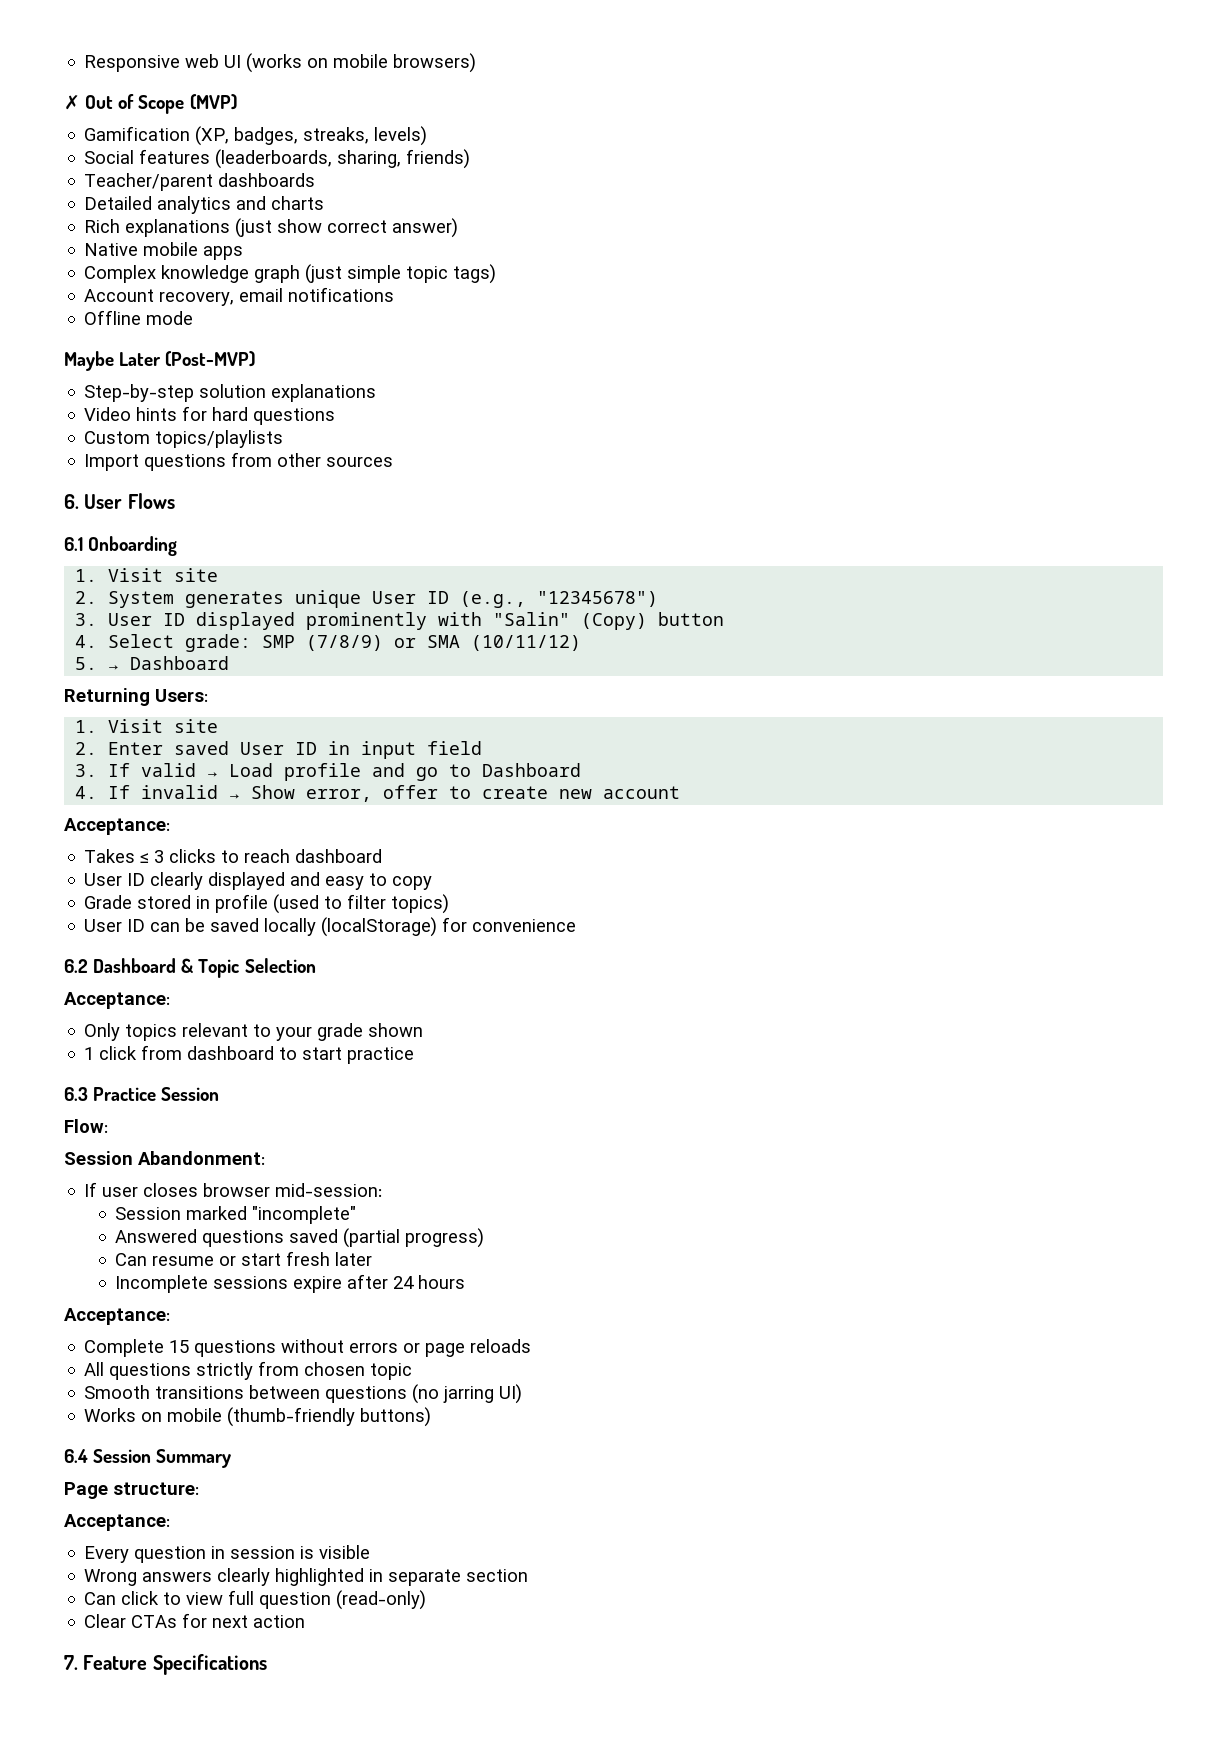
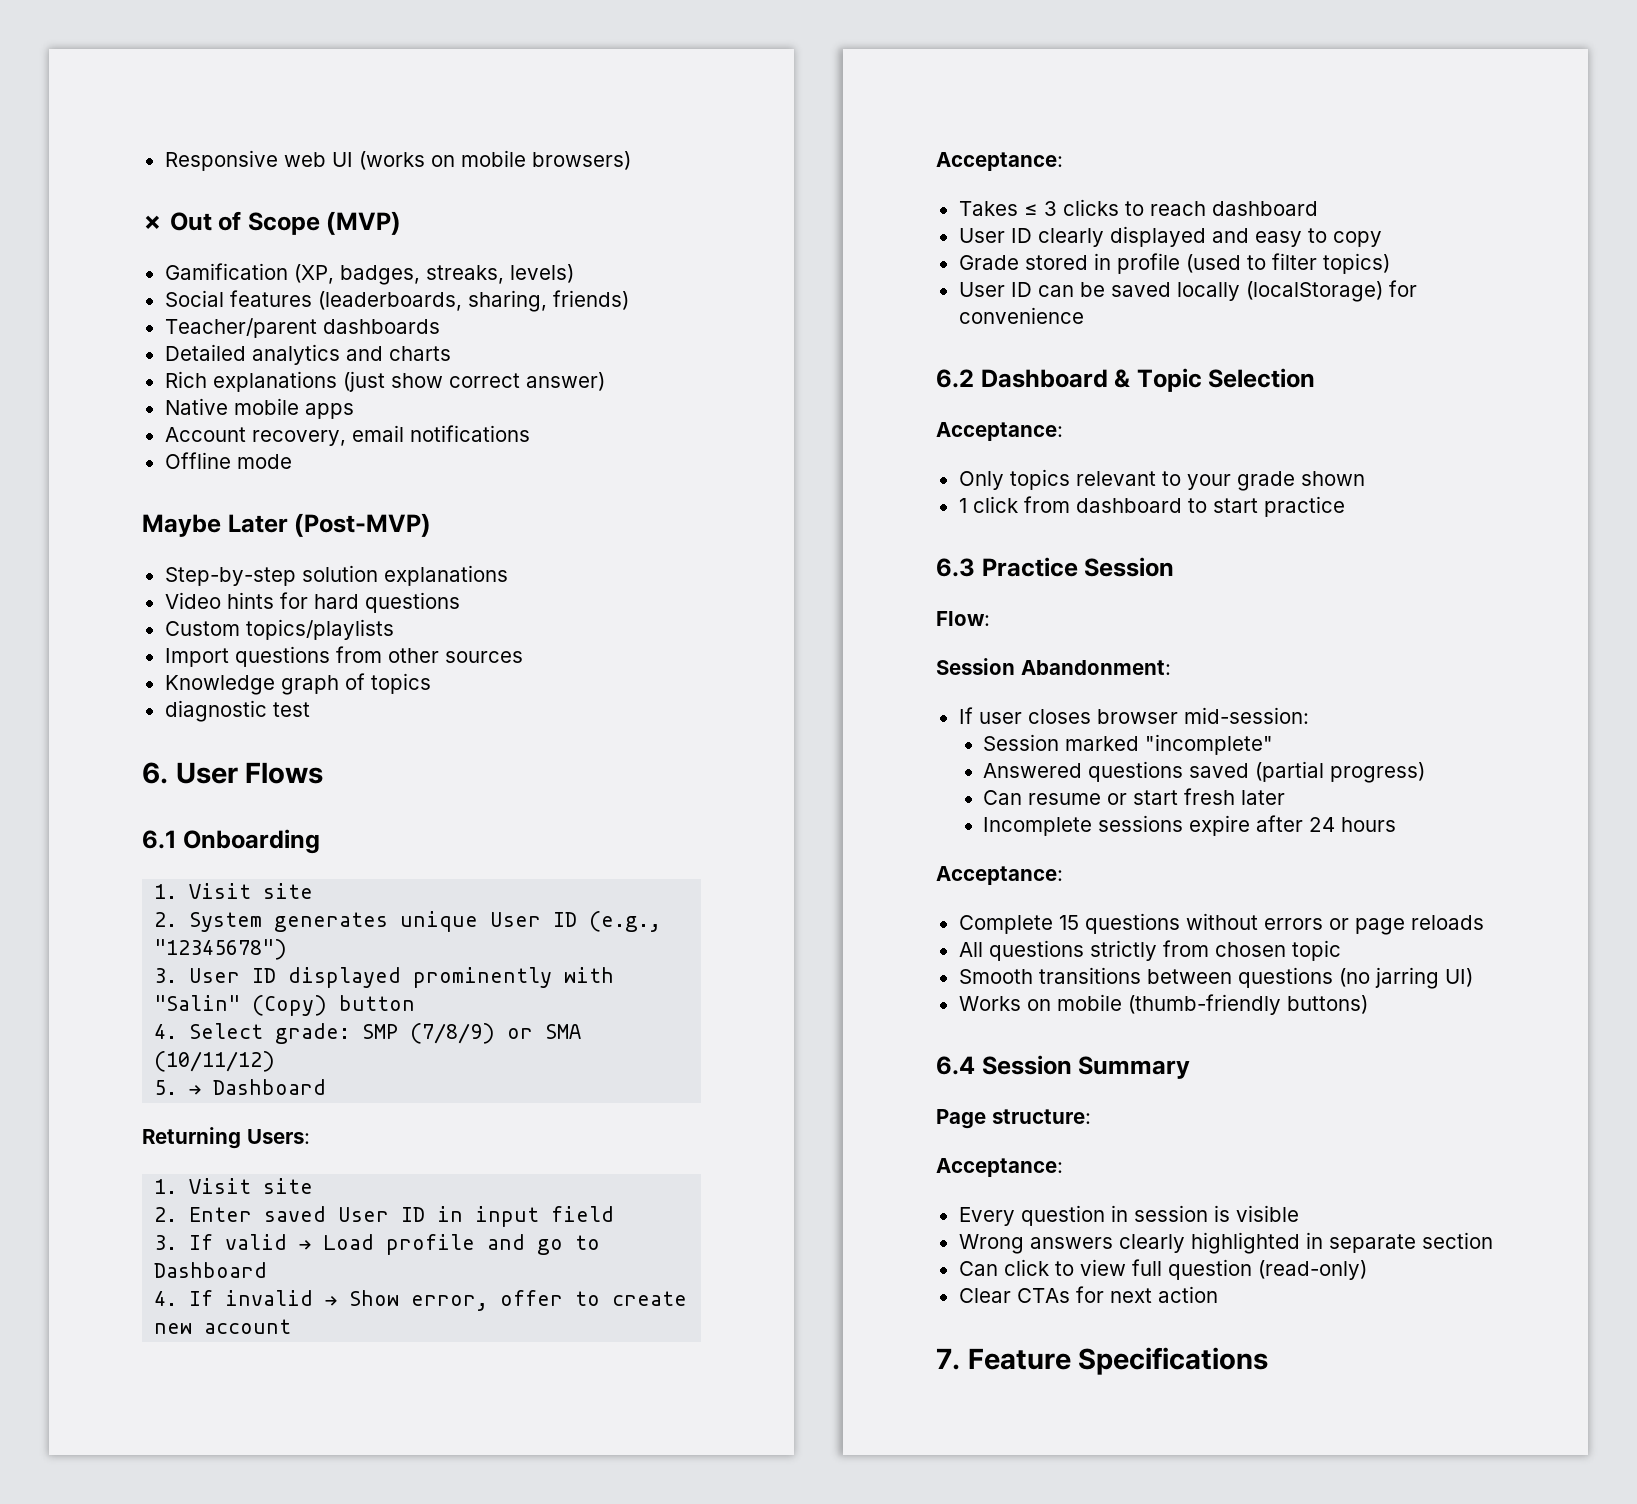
[84,264,497,284] // Complex knowledge graph (just simple topic tags) -> (354, 411) none
(394, 462) none -> [164,673,431,695] [164,700,310,722] // Knowledge graph of topics // diagnostic test

